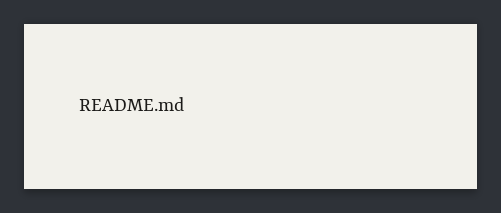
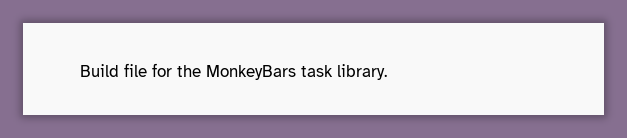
[79,97,184,111] README.md -> [80,63,387,80] Build file for the MonkeyBars task library.

